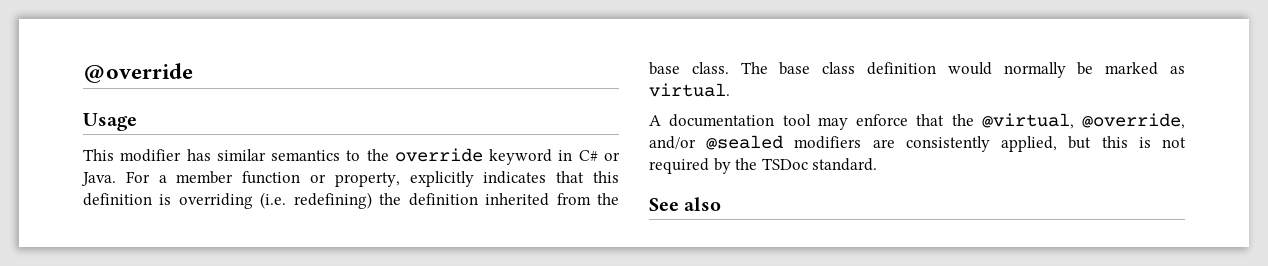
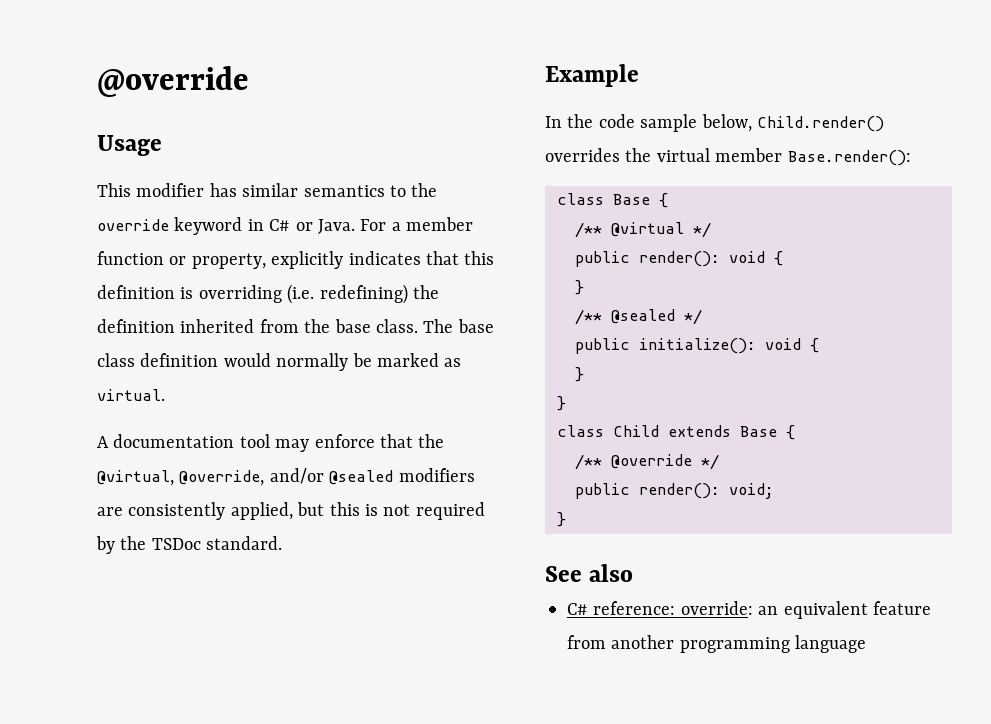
[649,197,722,211] See also -> [545,64,639,87] [545,114,884,132] [545,148,911,166] [557,193,668,208] [575,222,711,238] [575,251,783,267] [575,280,584,295] [575,309,702,325] [575,338,819,354] [575,367,584,382] [557,396,566,411] [557,425,795,440] [575,454,719,470] [575,483,774,499] [557,512,566,527] [545,564,634,582] [567,601,931,619] [567,635,867,653] Example // In the code sample below, Child.render() overrides the virtual member Base.render(): // class Base { // /** @virtual */ // public render(): void { // } // /** @sealed */ // public initialize(): void { // } // } // class Child extends Base { // /** @override */ // public render(): void; // } // See also // C# reference: override: an equivalent feature from another programming language

